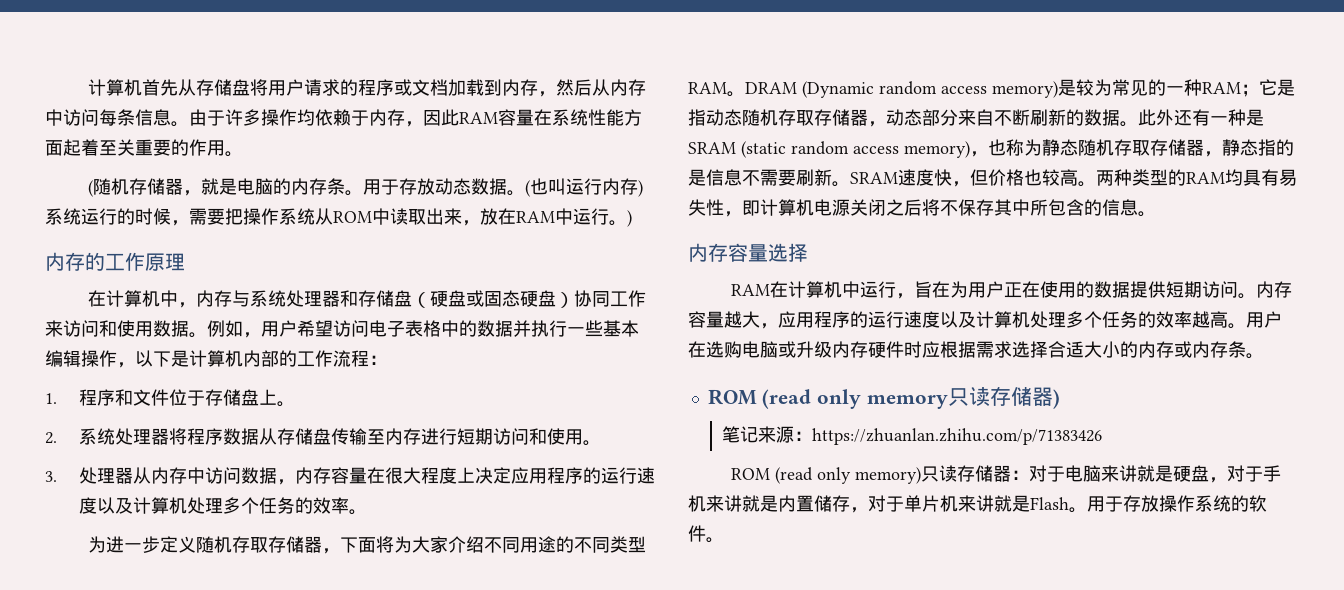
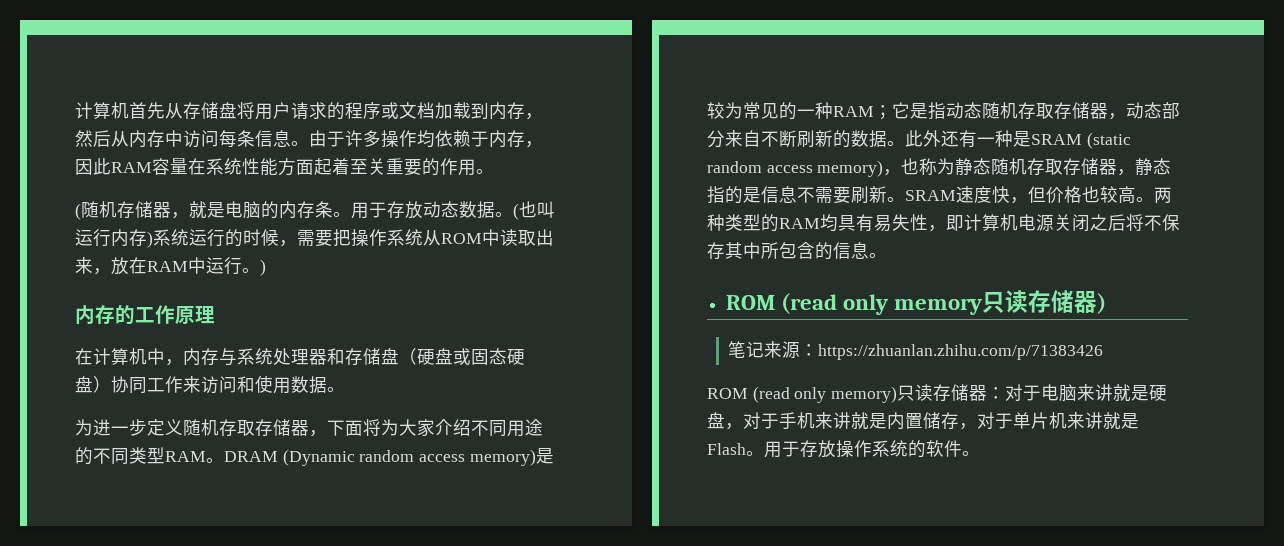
[207,320,639,338] [45,350,387,368] [45,389,296,407] [45,428,602,446] [45,467,656,485] [79,497,368,515] 例如，用户希望访问电子表格中的数据并执行一些基本编辑操作，以下是计算机内部的工作流程： // 1.程序和文件位于存储盘上。 // 2.系统处理器将程序数据从存储盘传输至内存进行短期访问和使用。 // 3.处理器从内存中访问数据，内存容量在很大程度上决定应用程序的运行速度以及计算机处理多个任务的效率。 -> (345, 389) none
[688,243,808,262] [731,281,1293,299] [688,311,1282,329] [688,341,1264,359] // 内存容量选择 // RAM在计算机中运行，旨在为用户正在使用的数据提供短期访问。内存容量越大，应用程序的运行速度以及计算机处理多个任务的效率越高。用户在选购电脑或升级内存硬件时应根据需求选择合适大小的内存或内存条。 -> (887, 255) none

